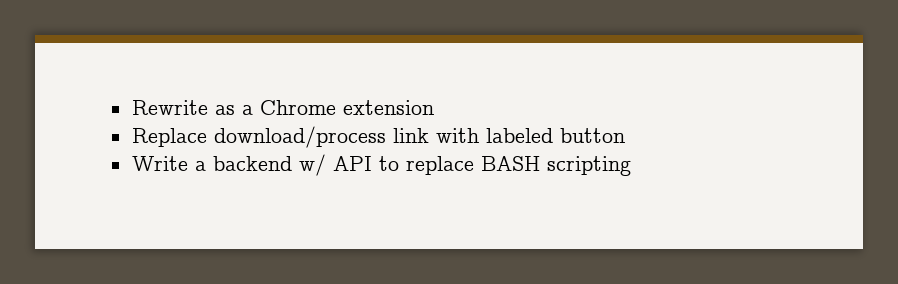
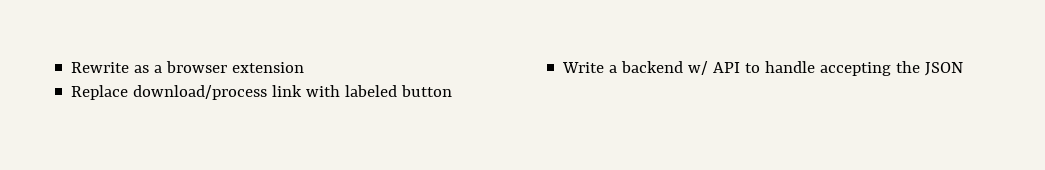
[259,100,336,115] Chrome -> [166,61,228,73] browser
[405,156,631,176] replace BASH scripting -> [765,61,964,76] handle accepting the JSON

